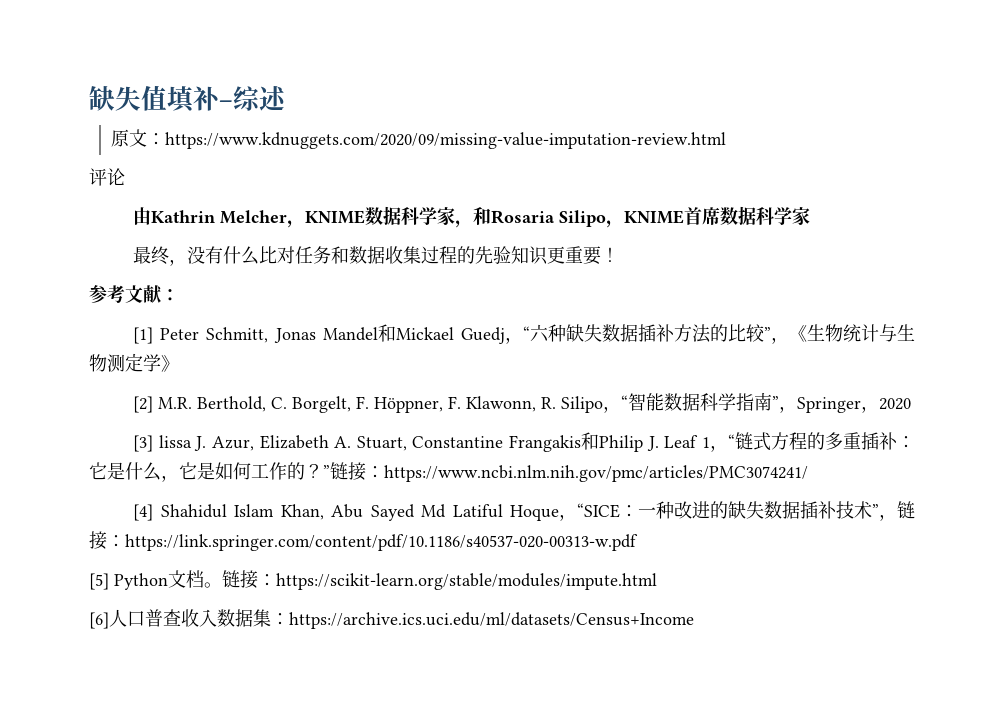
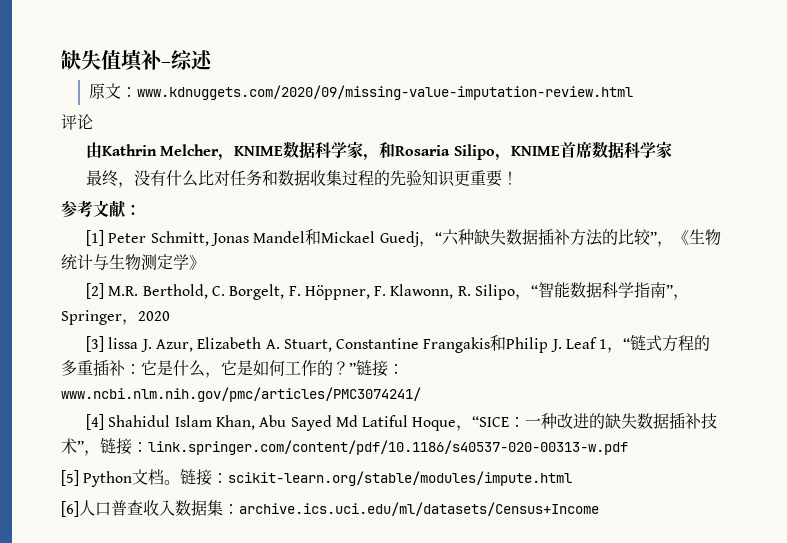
[165,132,727,149] https://www.kdnuggets.com/2020/09/missing-value-imputation-review.html -> [137,85,634,100] www.kdnuggets.com/2020/09/missing-value-imputation-review.html
[384,465,808,482] https://www.ncbi.nlm.nih.gov/pmc/articles/PMC3074241/ -> [61,387,421,402] www.ncbi.nlm.nih.gov/pmc/articles/PMC3074241/
[125,534,638,551] https://link.springer.com/content/pdf/10.1186/s40537-020-00313-w.pdf -> [148,440,628,455] link.springer.com/content/pdf/10.1186/s40537-020-00313-w.pdf
[276,573,657,590] https://scikit-learn.org/stable/modules/impute.html -> [228,471,573,486] scikit-learn.org/stable/modules/impute.html
[289,612,694,629] https://archive.ics.uci.edu/ml/datasets/Census+Income -> [239,502,599,516] archive.ics.uci.edu/ml/datasets/Census+Income

